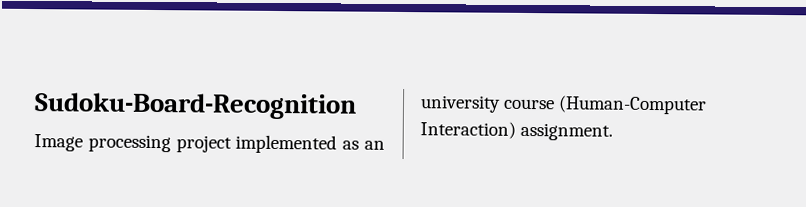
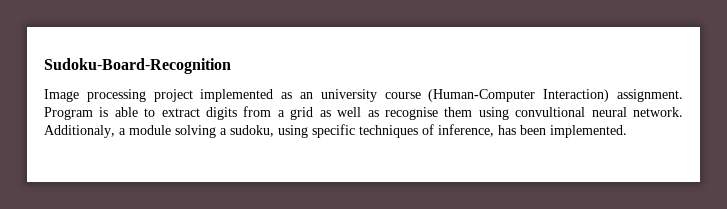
(614, 131) none -> [44,106,683,120] [44,124,627,138] Program is able to extract digits from a grid as well as recognise them using convultional neural network. Additionaly, a module solving a sudoku, using specific techniques of inference, has been implemented.

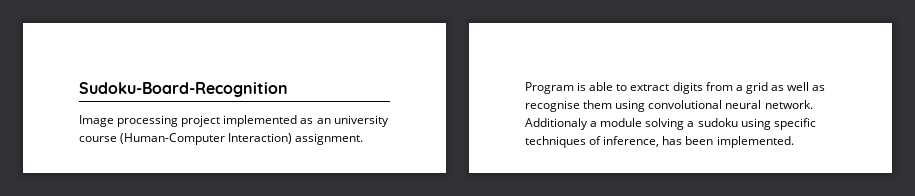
[515,107,586,117] convultional -> [648,100,723,109] convolutional
[44,125,115,138] Additionaly, -> [525,118,588,130] Additionaly
[230,125,274,137] sudoku, -> [697,118,738,127] sudoku

